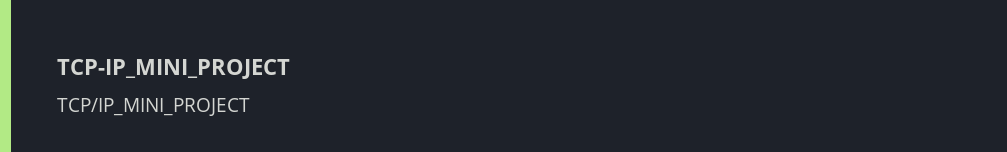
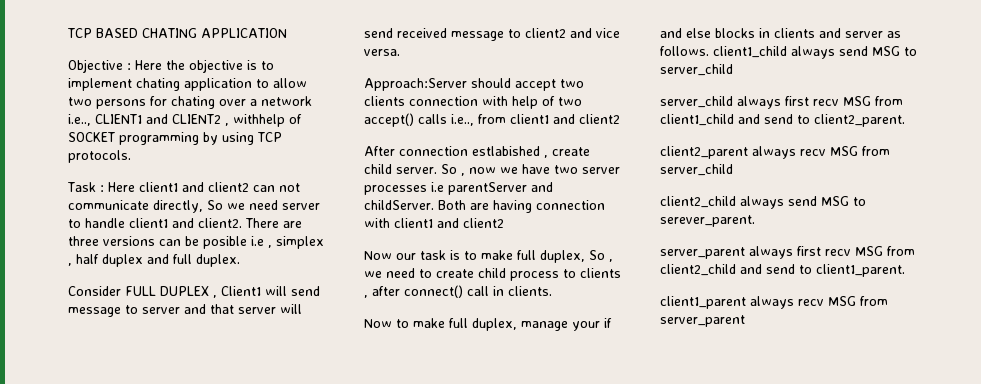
[57,59,290,79] [57,98,250,116] TCP-IP_MINI_PROJECT // TCP/IP_MINI_PROJECT -> [67,28,287,38] [68,59,274,73] [68,78,307,91] [68,96,312,109] [68,114,302,127] [68,132,282,145] [68,150,131,163] [67,182,300,192] [68,200,320,213] [68,218,302,228] [68,236,324,249] [68,254,240,267] [68,286,320,298] [68,304,302,317] [364,28,620,41] [364,49,400,56] [364,78,584,91] [364,96,582,109] [364,113,620,127] [364,146,590,158] [364,164,620,176] [364,182,553,195] [364,200,605,213] [364,218,504,228] [364,250,613,263] [364,268,621,281] [364,285,552,298] [364,318,612,331] [660,28,901,38] [660,46,917,59] [660,64,733,76] [660,96,903,109] [660,114,905,127] [660,146,890,159] [660,164,733,176] [660,196,866,209] [660,215,755,227] [660,246,915,259] [660,264,905,277] [660,296,888,309] [660,315,745,327] TCP BASED CHATING APPLICATION // Objective : Here the objective is to implement chating application to allow two persons for chating over a network i.e.., CLIENT1 and CLIENT2 , withhelp of SOCKET programming by using TCP protocols. // Task : Here client1 and client2 can not communicate directly, So we need server to handle client1 and client2. There are three versions can be posible i.e , simplex , half duplex and full duplex. // Consider FULL DUPLEX , Client1 will send message to server and that server will send received message to client2 and vice versa. // Approach:Server should accept two clients connection with help of two accept() calls i.e.., from client1 and client2 // After connection estlabished , create child server. So , now we have two server processes i.e parentServer and childServer. Both are having connection with client1 and client2 // Now our task is to make full duplex, So , we need to create child process to clients , after connect() call in clients. // Now to make full duplex, manage your if and else blocks in clients and server as follows. client1_child always send MSG to server_child // server_child always first recv MSG from client1_child and send to client2_parent. // client2_parent always recv MSG from server_child // client2_child always send MSG to serever_parent. // server_parent always first recv MSG from client2_child and send to client1_parent. // client1_parent always recv MSG from server_parent

